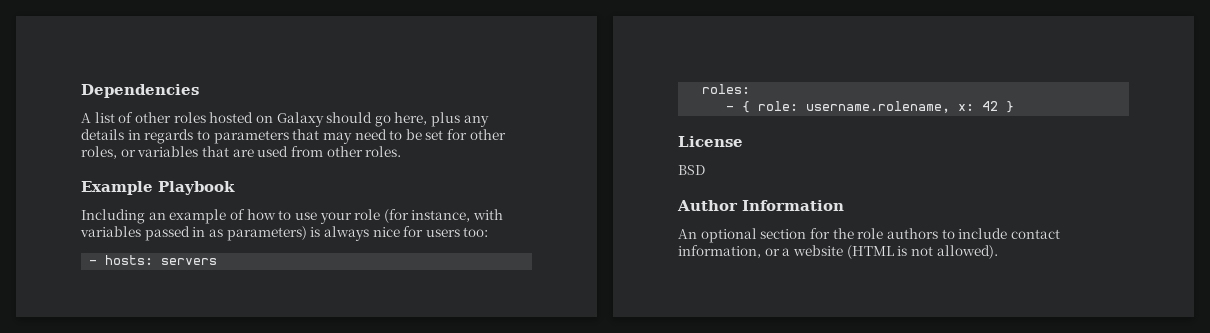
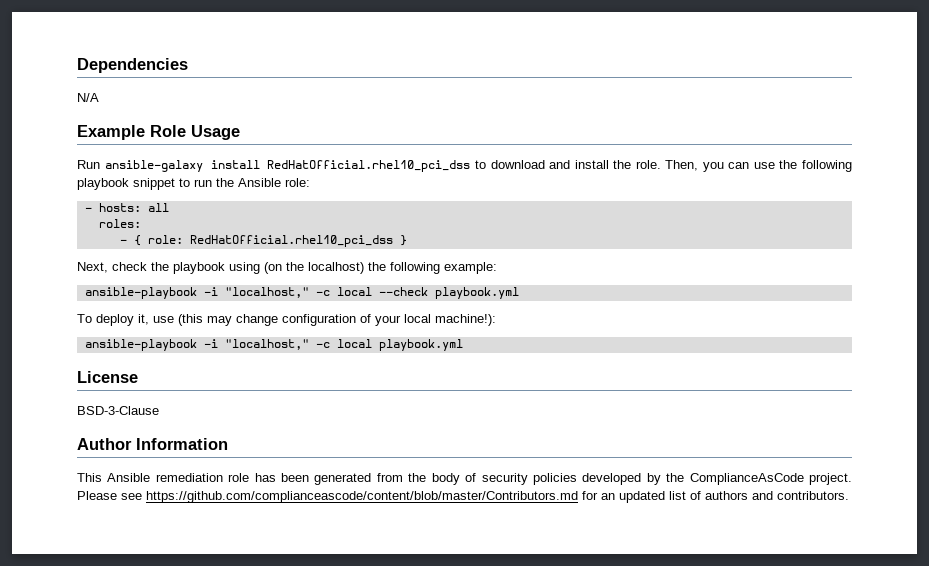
[81,112,489,127] [81,129,506,144] [81,146,402,159] [81,181,235,195] [81,209,504,224] [80,226,489,241] A list of other roles hosted on Galaxy should go here, plus any details in regards to parameters that may need to be set for other roles, or variables that are used from other roles. // Example Playbook // Including an example of how to use your role (for instance, with variables passed in as parameters) is always nice for users too: -> [77,93,99,102] [77,125,240,140] [77,160,852,172] [77,178,310,190] N/A // Example Role Usage // Run ansible-galaxy install RedHatOfficial.rhel10_pci_dss to download and install the role. Then, you can use the following playbook snippet to run the Ansible role:
[161,258,218,265] servers -> [147,203,169,212] all
[806,101,1015,113] username.rolename, x: 42 } -> [189,235,407,247] [77,262,497,274] [84,287,519,299] [77,314,496,326] [84,339,463,351] RedHatOfficial.rhel10_pci_dss } // Next, check the playbook using (on the localhost) the following example: // ansible-playbook -i "localhost," -c local --check playbook.yml // To deploy it, use (this may change configuration of your local machine!): // ansible-playbook -i "localhost," -c local playbook.yml
[678,165,705,175] BSD -> [77,406,159,415] BSD-3-Clause
[678,228,1060,243] [678,245,998,259] An optional section for the role authors to include contact information, or a website (HTML is not allowed). -> [77,473,852,485] [77,491,849,503] This Ansible remediation role has been generated from the body of security policies developed by the ComplianceAsCode project. Please see https://github.com/complianceascode/content/blob/master/Contributors.md for an updated list of authors and contributors.

